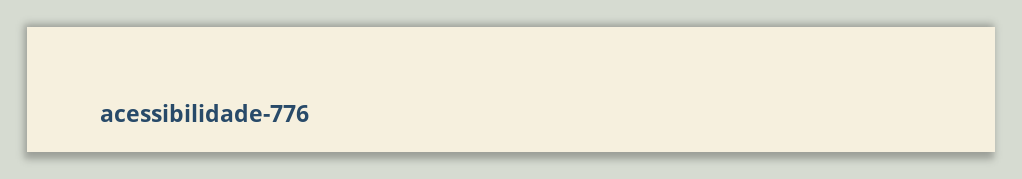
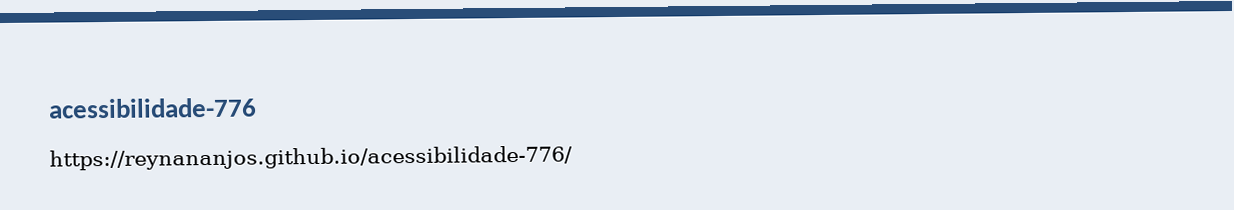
(309, 113) none -> [49,145,573,171] // https://reynananjos.github.io/acessibilidade-776/

